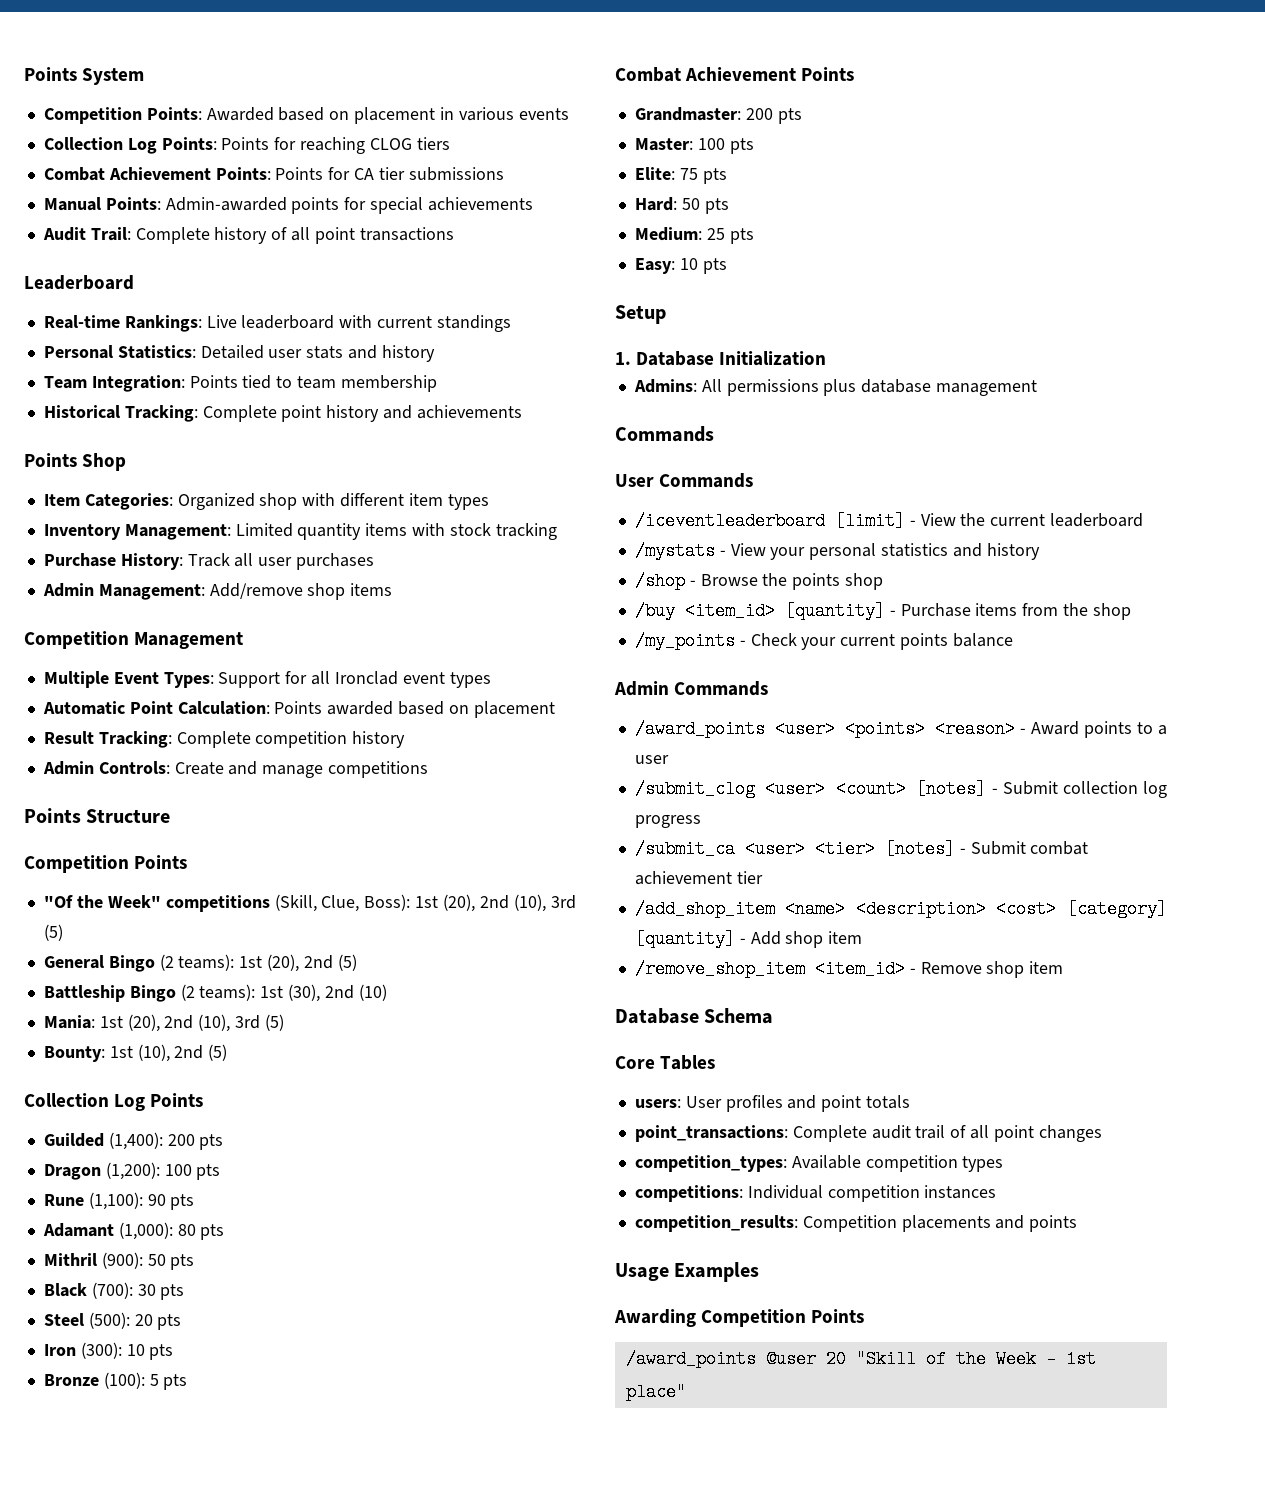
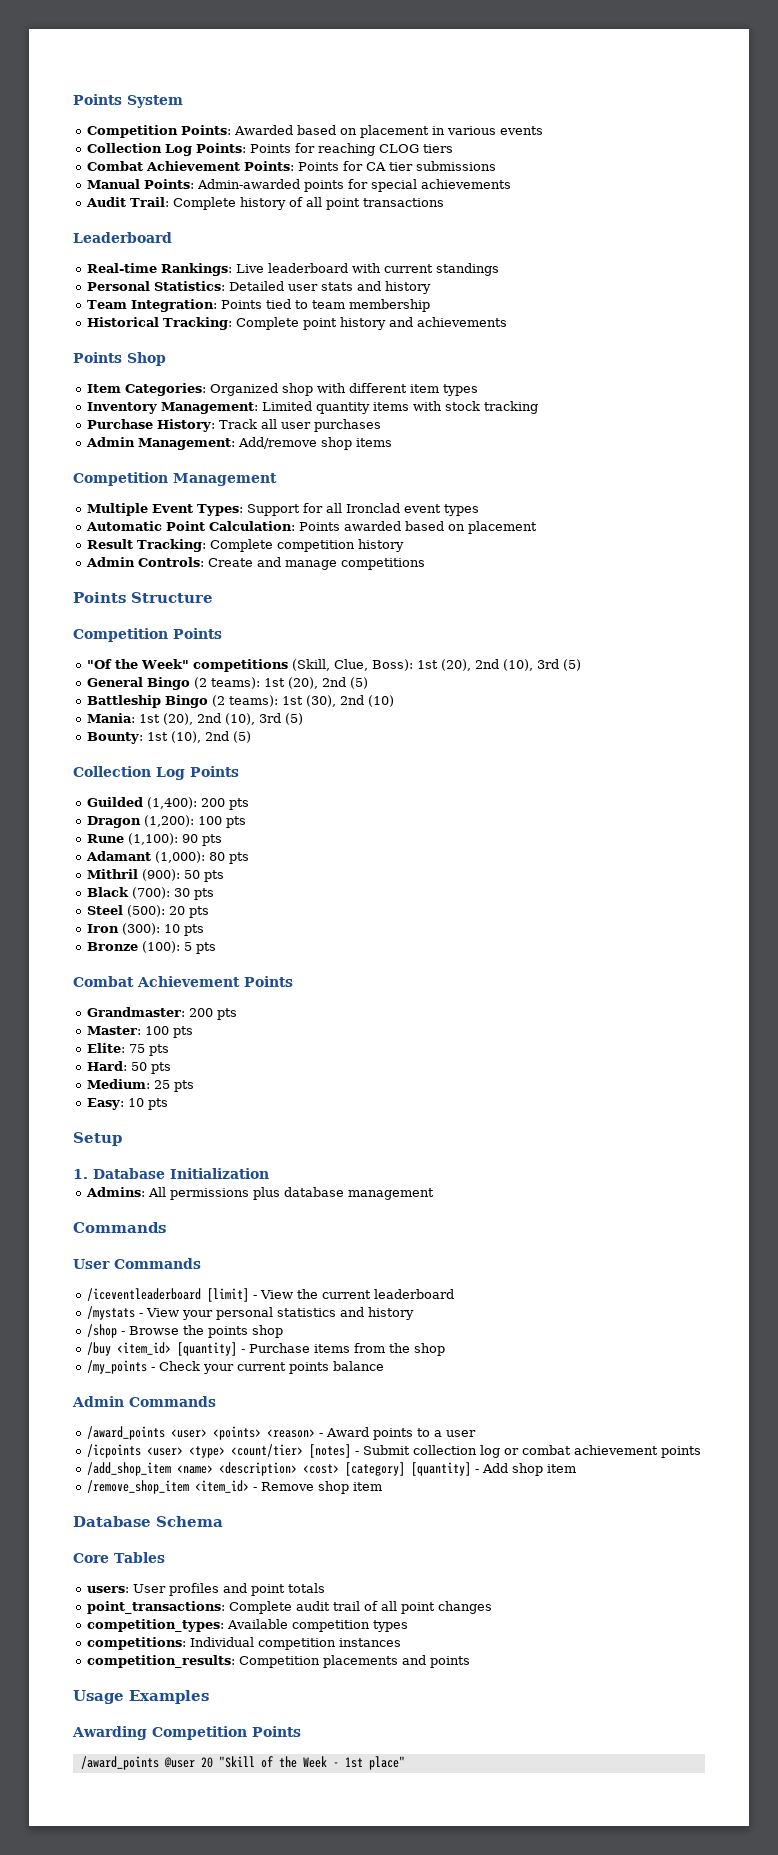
[634,780,906,798] /submit_clog <user> <count> -> [87,1444,304,1458] /icpoints <user> <type> <count/tier>
[634,815,701,828] [634,840,1026,858] progress // /submit_ca <user> <tier> [notes] - Submit -> [504,1448,520,1455] or
[736,871,763,884] tier -> [661,1446,702,1458] points

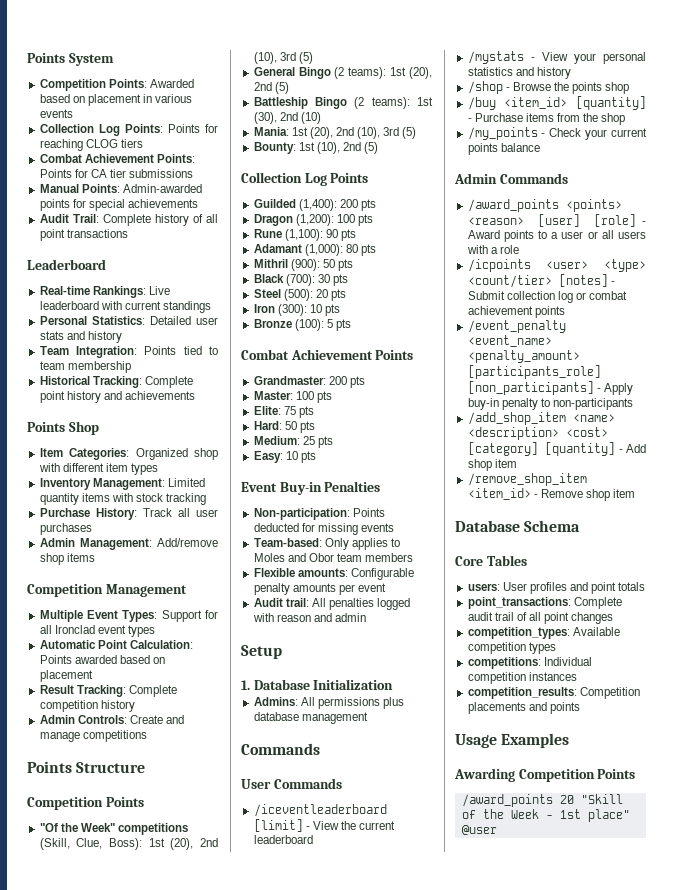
(169, 1104) none -> [241,481,381,495] [253,508,385,520] [253,523,394,535] [253,538,400,550] [253,553,414,562] [253,568,414,580] [253,583,386,595] [253,598,411,610] [252,613,366,622] // Event Buy-in Penalties // Non-participation: Points deducted for missing events // Team-based: Only applies to Moles and Obor team members // Flexible amounts: Configurable penalty amounts per event // Audit trail: All penalties logged with reason and admin
[171,1429,208,1438] <user> -> (559, 205) none
(316, 1433) none -> [537,214,636,227] [user] [role]
(477, 1433) none -> [587,230,646,239] [466,245,519,254] or all users with a role
(702, 1452) none -> [467,320,566,333] [467,335,552,347] [467,350,580,363] [467,365,601,379] [467,381,633,395] [467,398,633,410] // /event_penalty <event_name> <penalty_amount> [participants_role] [non_participants] - Apply buy-in penalty to non-participants
[163,1757,195,1768] @user -> (553, 800) none
(405, 1763) none -> [461,825,497,835] @user

